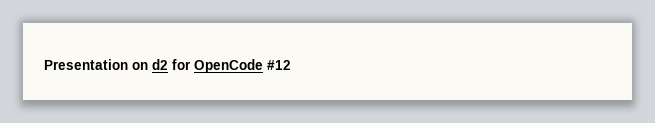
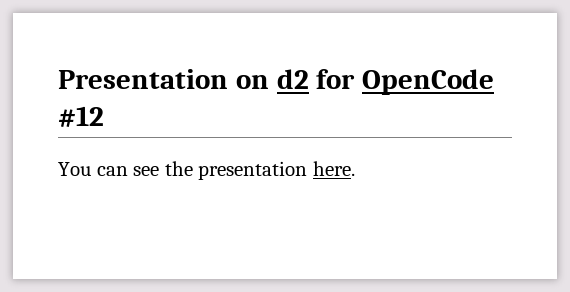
(291, 65) none -> [58,161,355,180] // You can see the presentation here.

